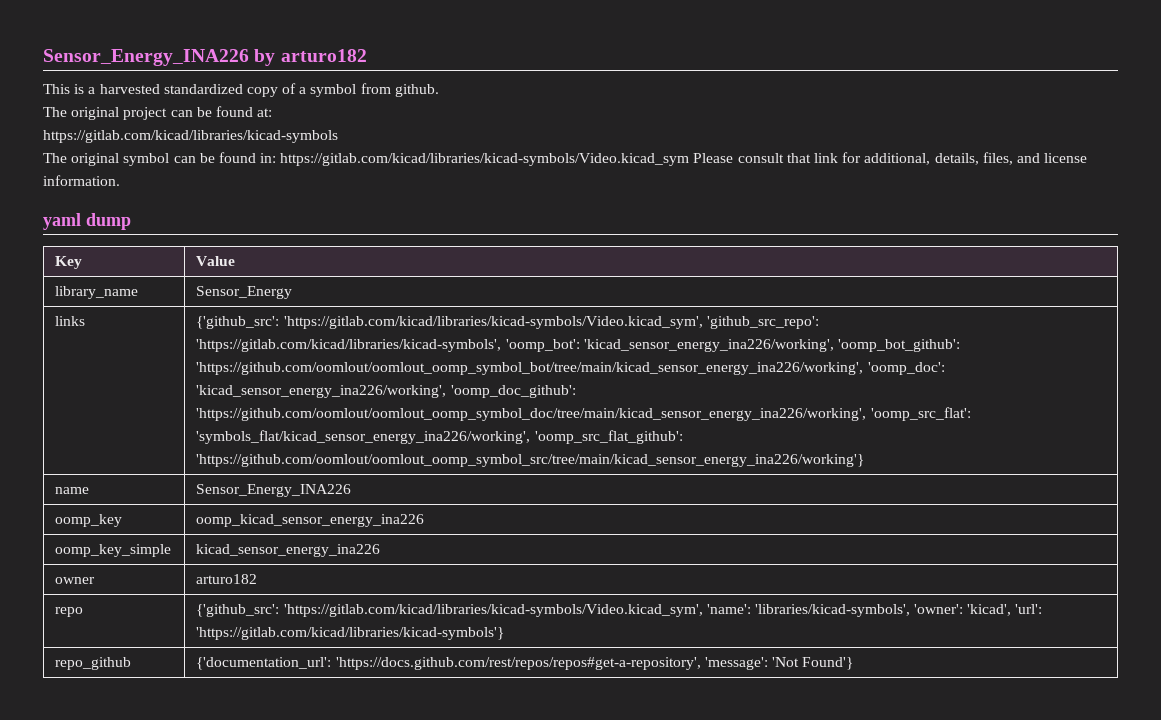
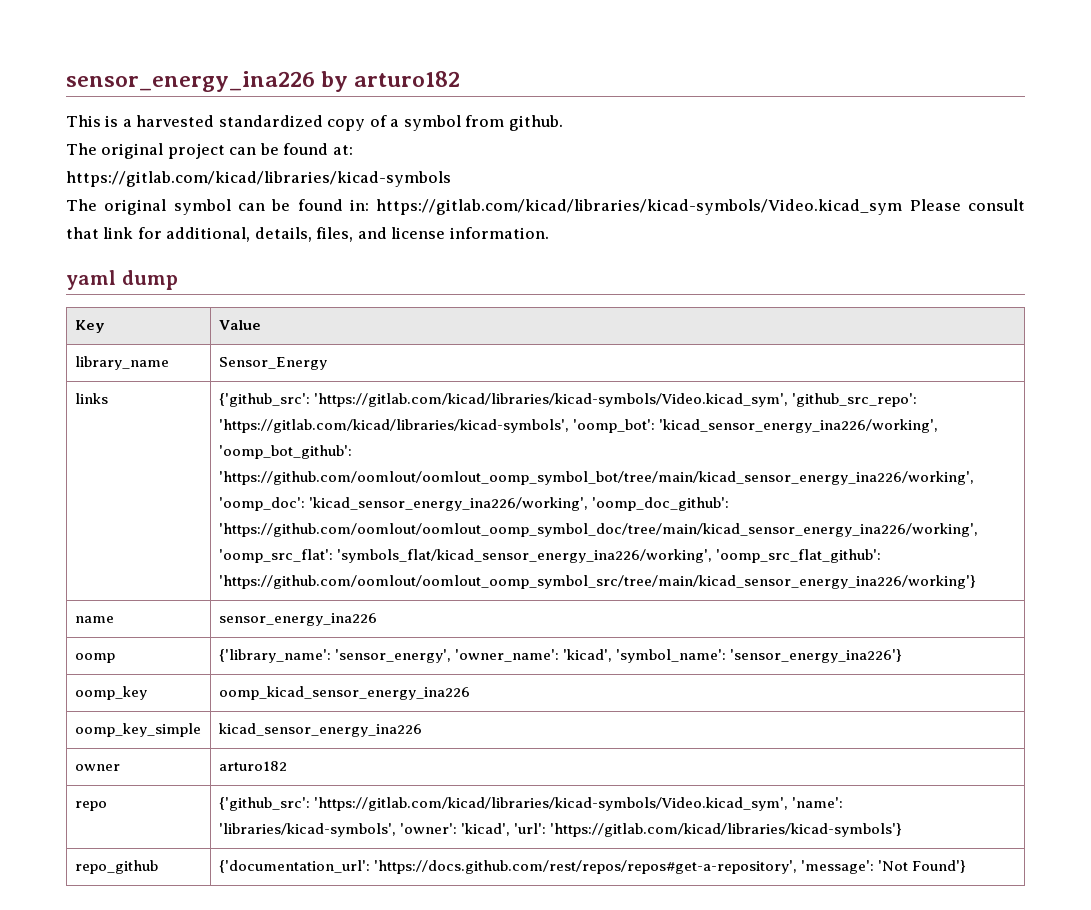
[43,49,249,66] Sensor_Energy_INA226 -> [66,71,315,92] sensor_energy_ina226
[196,484,352,497] Sensor_Energy_INA226 -> [218,613,377,626] [74,653,115,663] [218,649,903,663] sensor_energy_ina226 // oomp | {'library_name': 'sensor_energy', 'owner_name': 'kicad', 'symbol_name': 'sensor_energy_ina226'}

